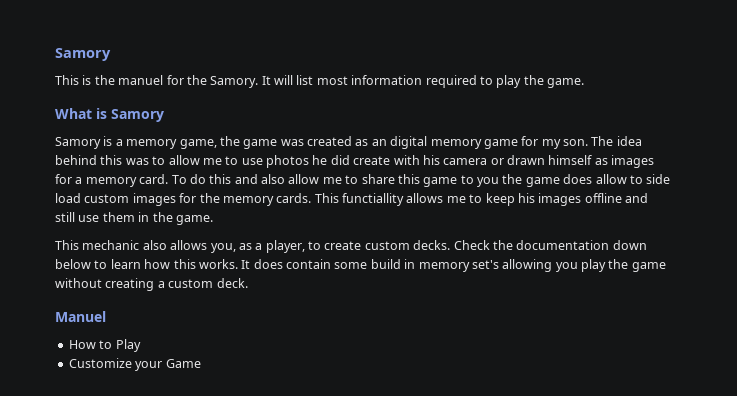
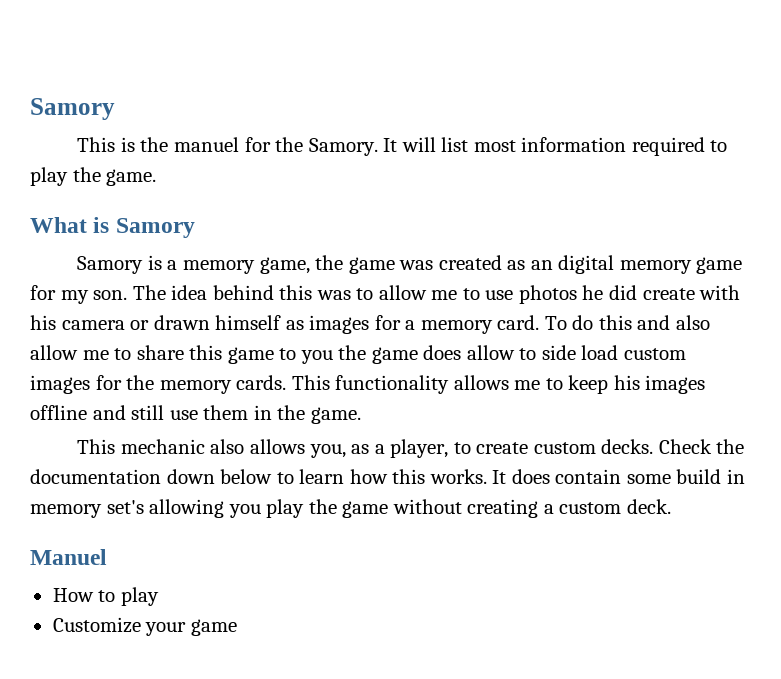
[342,193,404,206] functiallity -> [335,375,450,394] functionality
[115,339,141,352] Play -> [120,587,159,606] play
[165,359,201,368] Game -> [190,619,237,636] game

